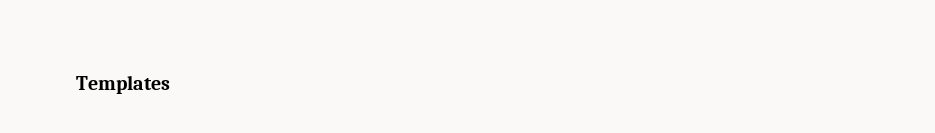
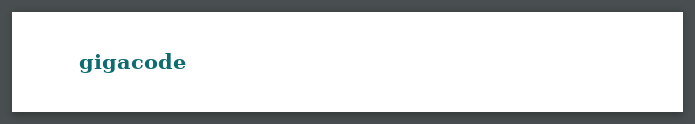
[76,75,170,94] Templates -> [79,53,186,73] gigacode

